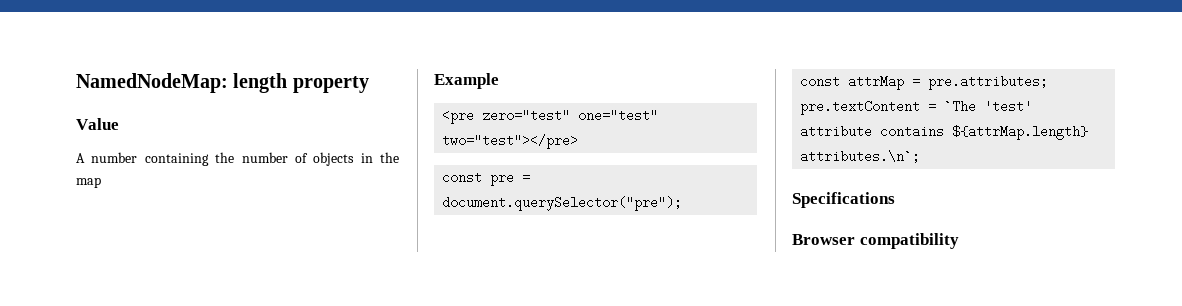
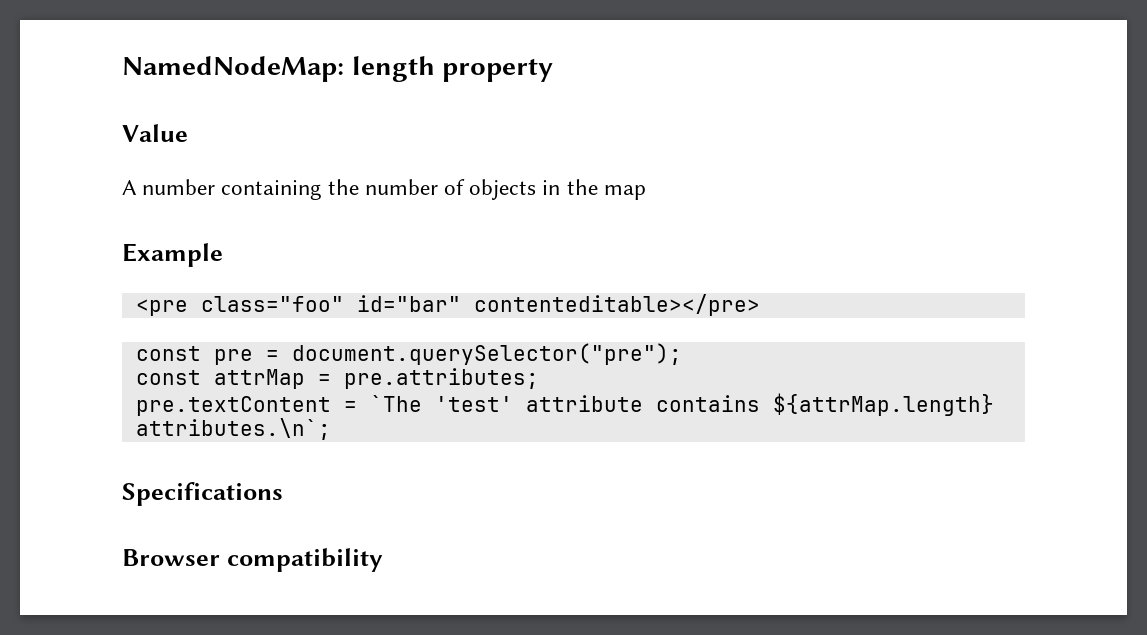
[482,109,659,122] [442,134,579,149] zero="test" one="test" two="test"></pre> -> [200,294,760,316] class="foo" id="bar" contenteditable></pre>

